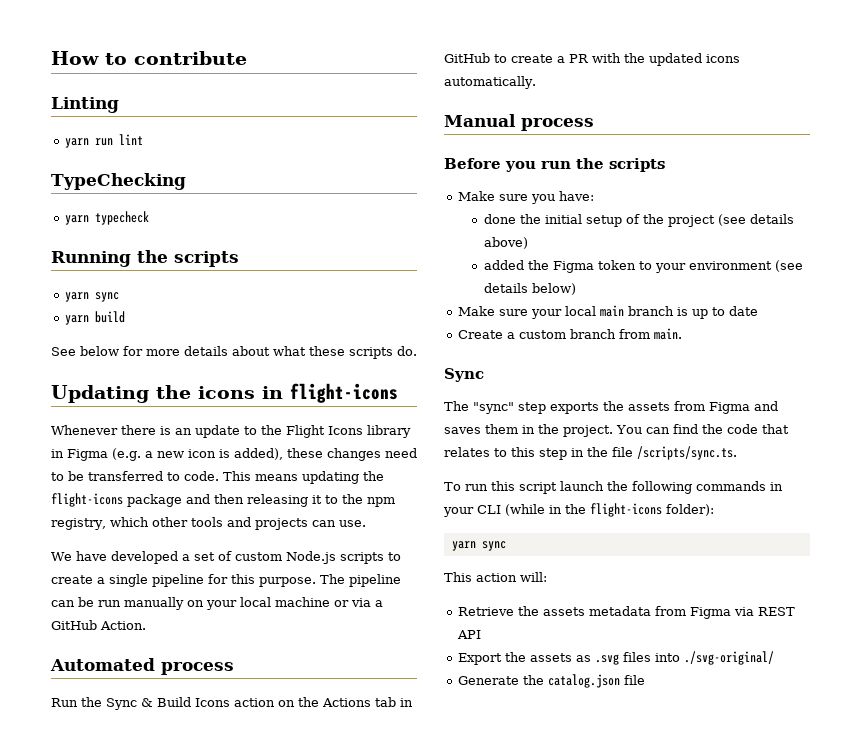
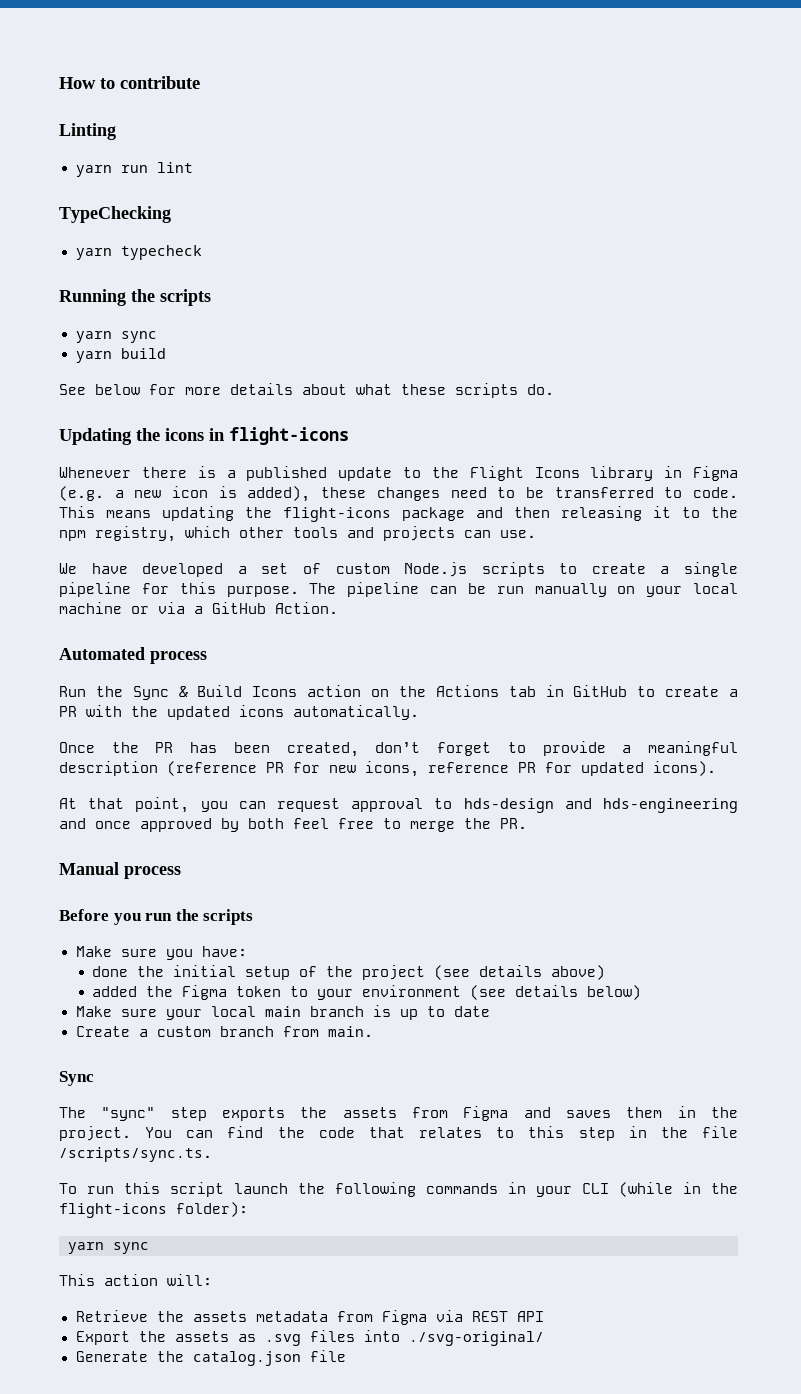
[175,428,192,435] an -> [226,466,328,481] a published
(536, 82) none -> [59,741,739,757] [59,761,716,777] [59,797,738,813] [59,818,527,832] // Once the PR has been created, don’t forget to provide a meaningful description (reference PR for new icons, reference PR for updated icons). // At that point, you can request approval to hds-design and hds-engineering and once approved by both feel free to merge the PR.

